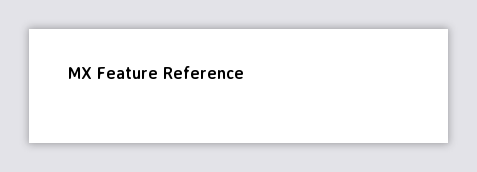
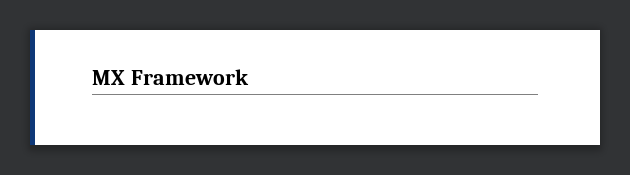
[97,66,244,79] Feature Reference -> [130,69,249,85] Framework

